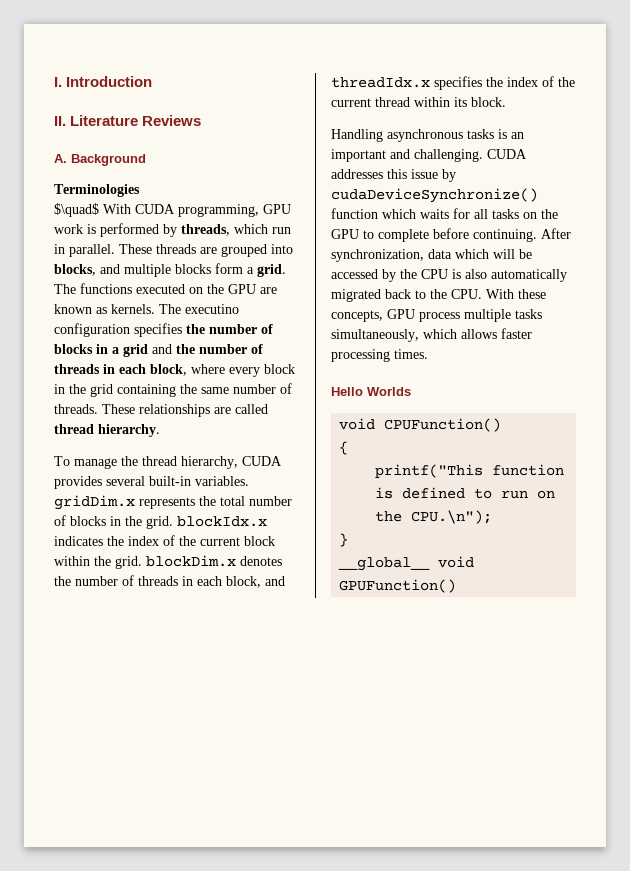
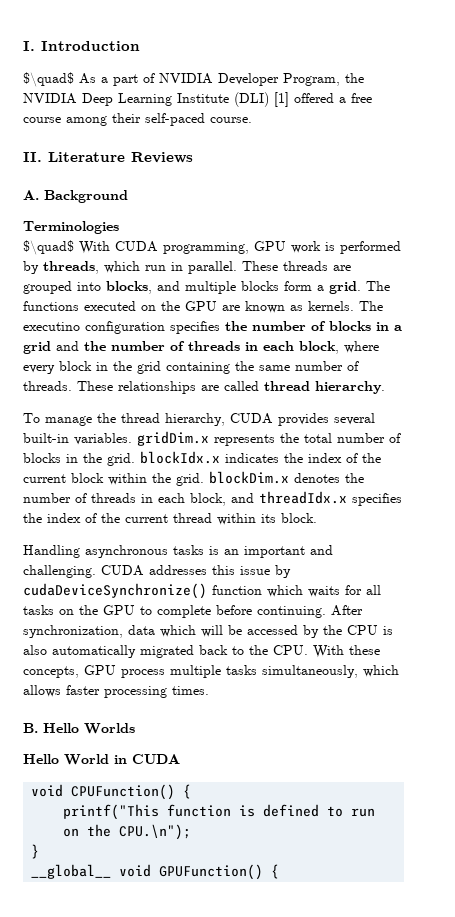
(153, 81) none -> [23,72,364,87] [23,92,372,107] [23,113,252,126] // $\quad$ As a part of NVIDIA Developer Program, the NVIDIA Deep Learning Institute (DLI) [1] offered a free course among their self-paced course.
(428, 354) none -> [23,723,38,733] B.
(411, 391) none -> [23,754,180,765] // Hello World in CUDA
(502, 425) // -> (176, 792) none
(457, 586) none -> [271,864,280,879] {

